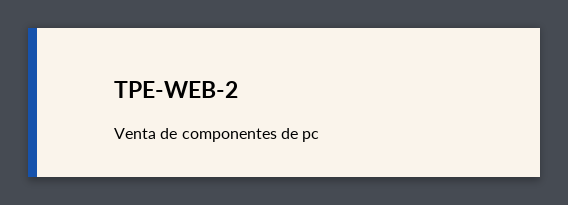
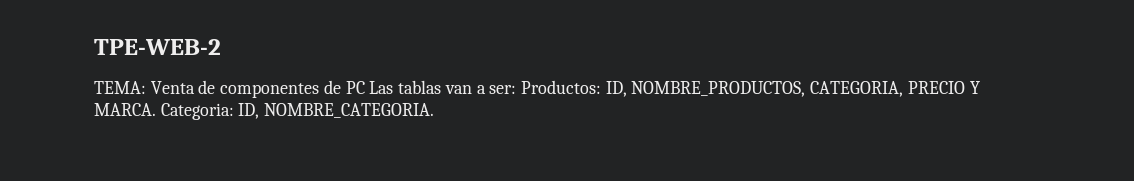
(238, 89) none -> [94,81,146,94] TEMA:
[302,131,320,142] pc -> [345,80,980,97] [94,103,435,120] PC Las tablas van a ser: Productos: ID, NOMBRE_PRODUCTOS, CATEGORIA, PRECIO Y MARCA. Categoria: ID, NOMBRE_CATEGORIA.

